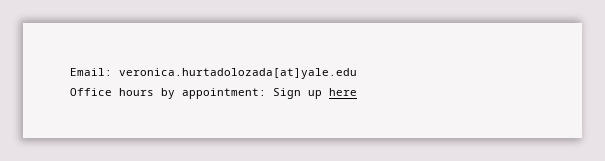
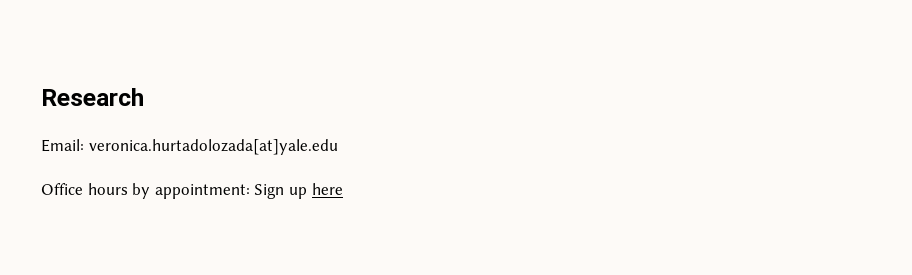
(70, 72) none -> [41,88,144,106] Research //

